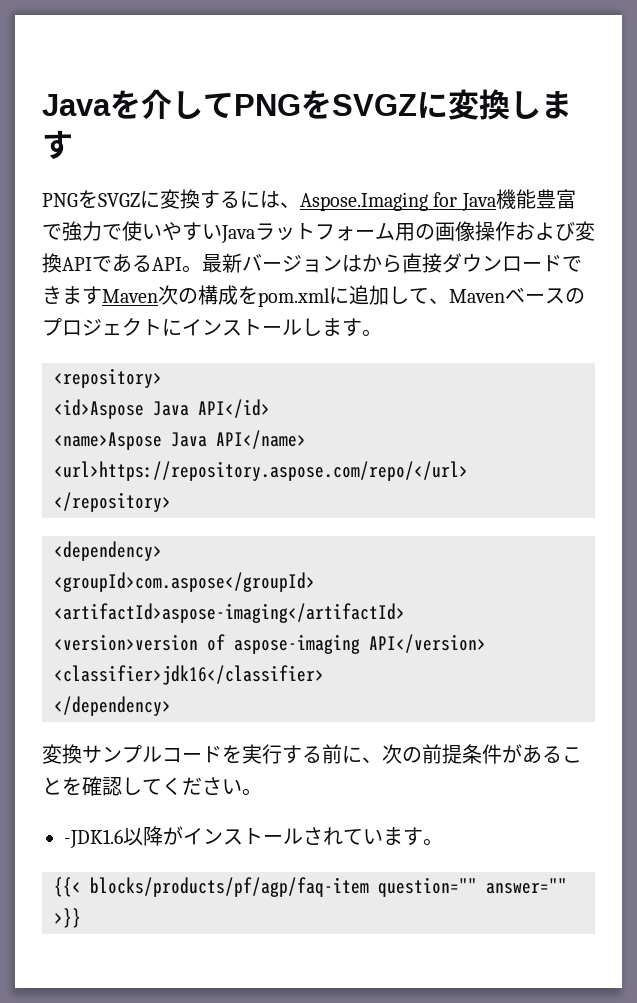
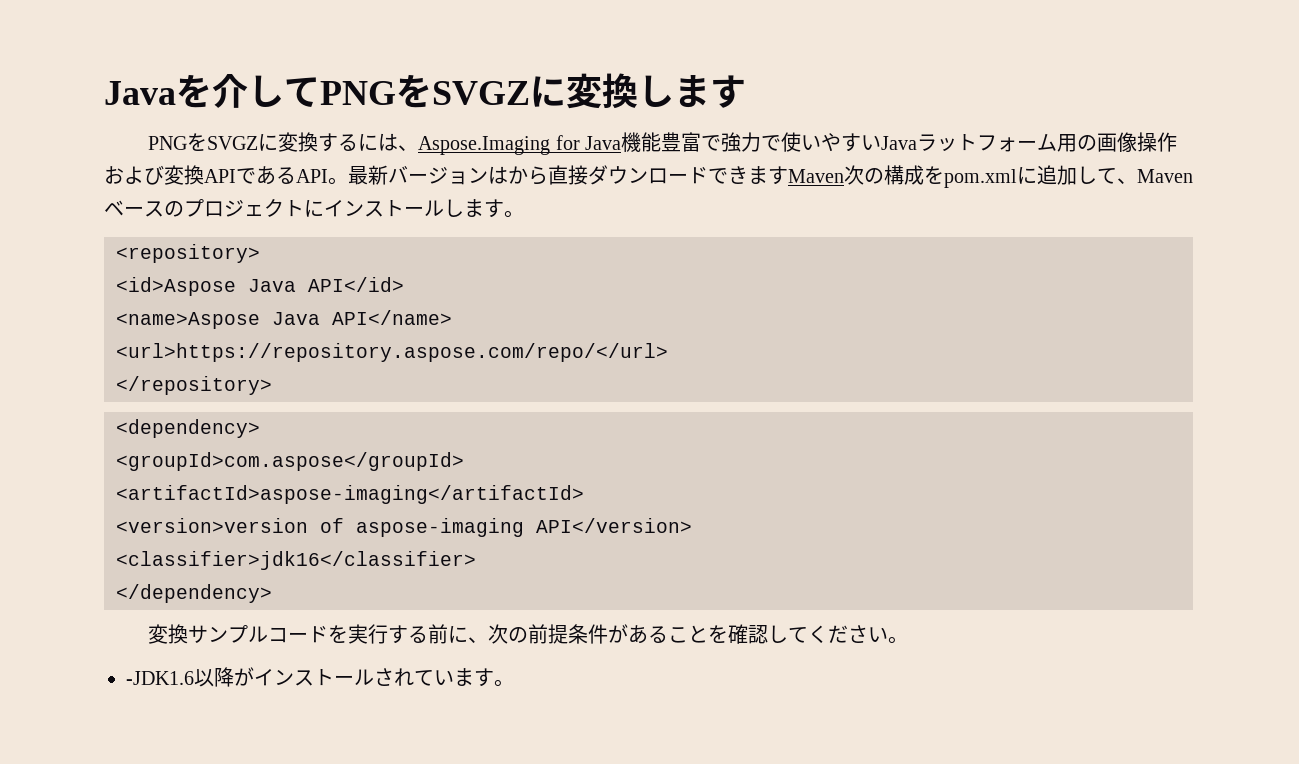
[54,877,567,897] [54,908,81,928] // {{< blocks/products/pf/agp/faq-item question="" answer="" >}} -> (514, 683) none

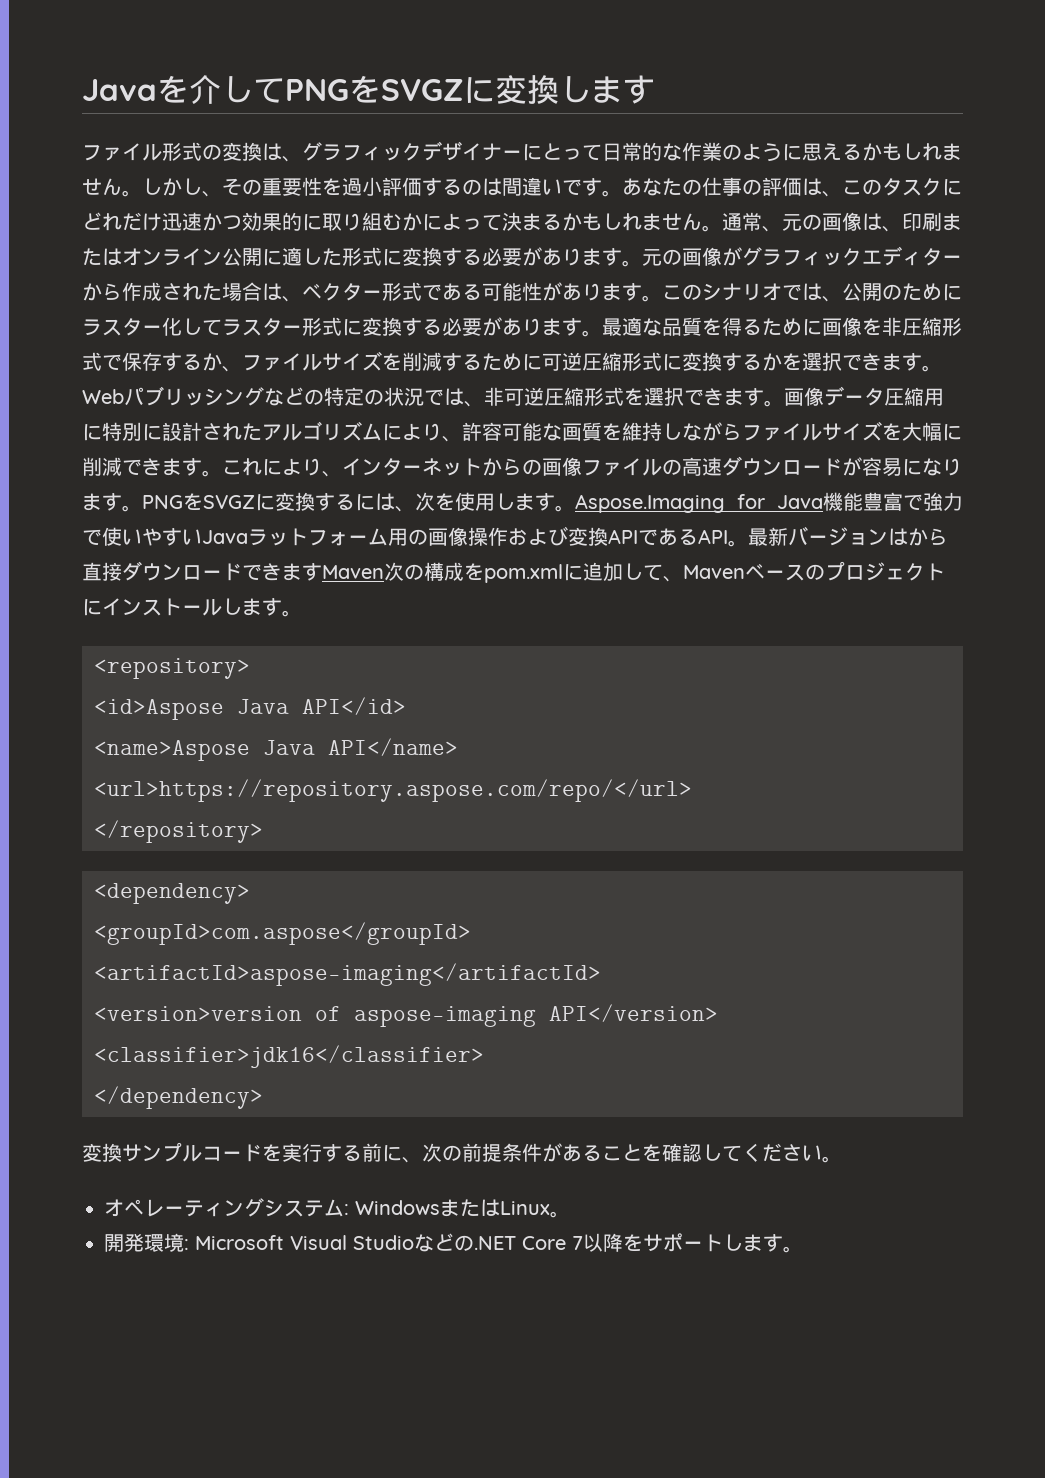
(746, 91) none -> [82,141,962,162] [82,177,962,197] [82,212,962,232] [82,246,962,267] [82,282,962,302] [82,317,962,337] [82,351,942,372] [82,386,944,407] [82,421,962,442] [82,456,962,477] [82,493,142,512] ファイル形式の変換は、グラフィックデザイナーにとって日常的な作業のように思えるかもしれません。しかし、その重要性を過小評価するのは間違いです。あなたの仕事の評価は、このタスクにどれだけ迅速かつ効果的に取り組むかによって決まるかもしれません。通常、元の画像は、印刷またはオンライン公開に適した形式に変換する必要があります。元の画像がグラフィックエディターから作成された場合は、ベクター形式である可能性があります。このシナリオでは、公開のためにラスター化してラスター形式に変換する必要があります。最適な品質を得るために画像を非圧縮形式で保存するか、ファイルサイズを削減するために可逆圧縮形式に変換するかを選択できます。Webパブリッシングなどの特定の状況では、非可逆圧縮形式を選択できます。画像データ圧縮用に特別に設計されたアルゴリズムにより、許容可能な画質を維持しながらファイルサイズを大幅に削減できます。これにより、インターネットからの画像ファイルの高速ダウンロードが容易になります。
(419, 148) none -> [415,492,575,512] 次を使用します。
[126,667,454,687] -JDK1.6以降がインストールされてい -> [104,1198,570,1218] [104,1233,743,1252] オペレーティングシステム: WindowsまたはLinux。 // 開発環境: Microsoft Visual Studioなどの.NET Core 7以降をサポートし

